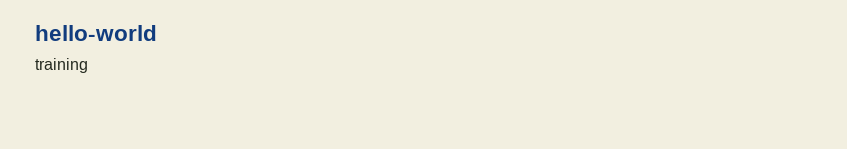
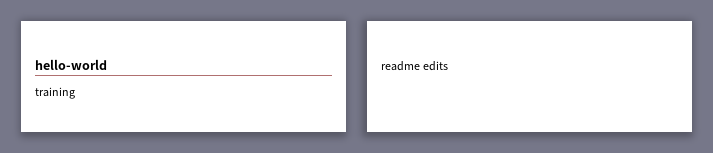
(88, 65) none -> [381,61,449,71] // readme edits

